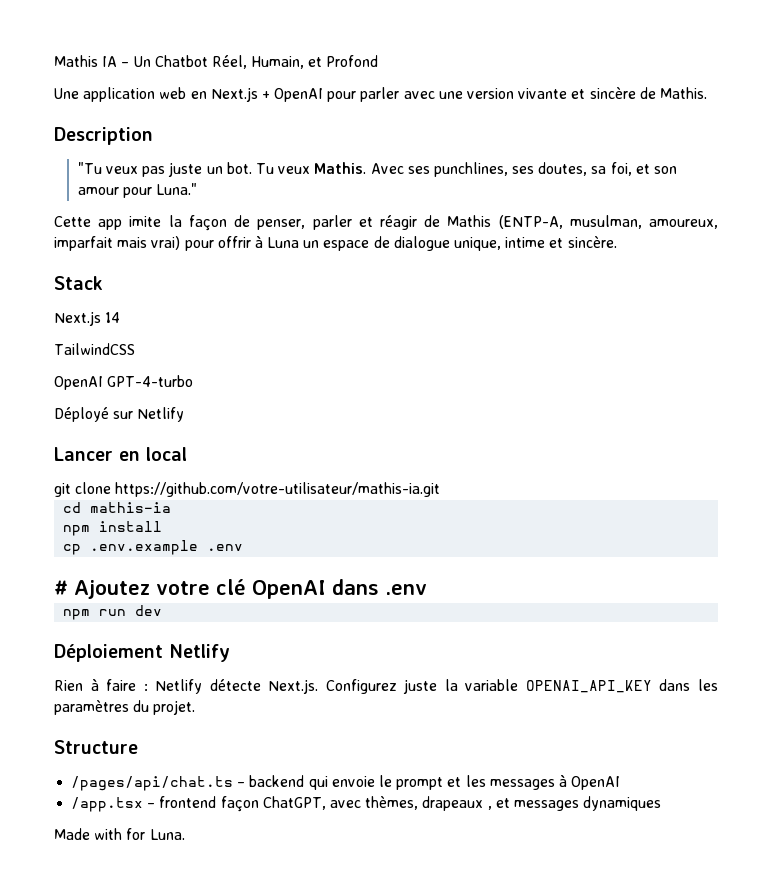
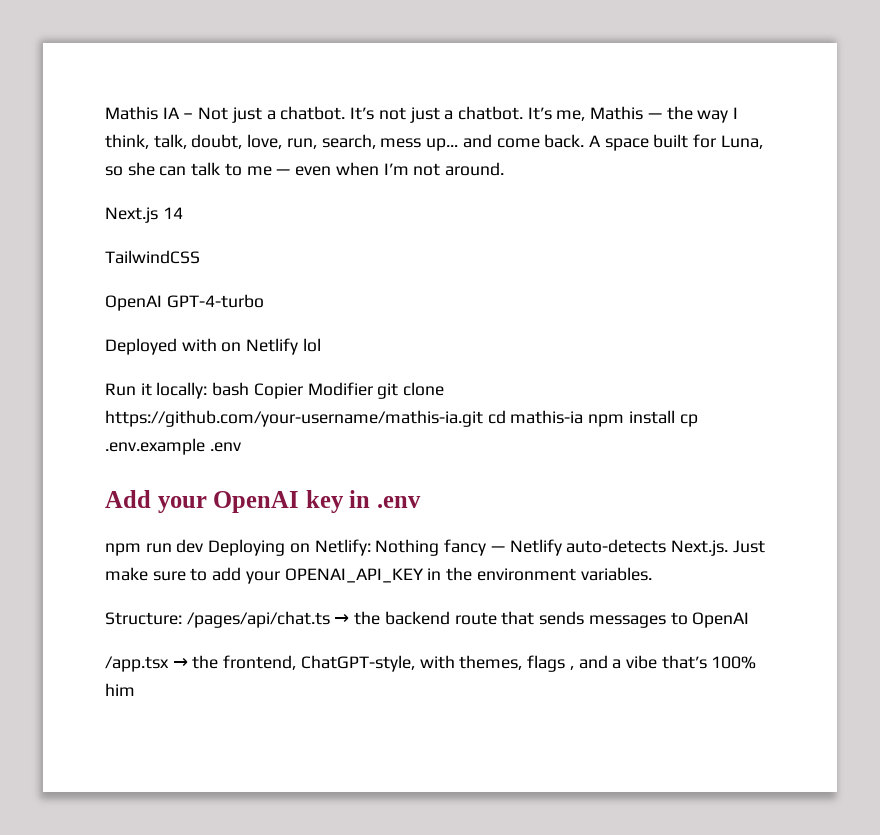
[133,55,379,69] [54,87,707,102] [54,127,153,145] [77,162,677,177] [77,183,198,198] [54,215,718,231] [54,235,617,251] [54,276,103,290] Un Chatbot Réel, Humain, et Profond // Une application web en Next.js + OpenAI pour parler avec une version vivante et sincère de Mathis. // Description // "Tu veux pas juste un bot. Tu veux Mathis. Avec ses punchlines, ses doutes, sa foi, et son amour pour Luna." // Cette app imite la façon de penser, parler et réagir de Mathis (ENTP-A, musulman, amoureux, imparfait mais vrai) pour offrir à Luna un espace de dialogue unique, intime et sincère. // Stack -> [198,106,739,123] [105,134,763,151] [105,162,504,176] Not just a chatbot. It’s not just a chatbot. It’s me, Mathis — the way I think, talk, doubt, love, run, search, mess up… and come back. A space built for Luna, so she can talk to me — even when I’m not around.
[54,407,185,422] [54,447,187,461] Déployé sur Netlify // Lancer en local // -> [105,338,321,355] [105,382,373,399] Deployed with on Netlify lol // Run it locally: bash Copier Modifier
[115,482,441,497] https://github.com/votre-utilisateur/mathis-ia.git // -> [105,410,483,427] https://github.com/your-username/mathis-ia.git
(172, 507) // -> (584, 417) none
(163, 526) // -> (675, 417) none
[54,579,427,599] [63,605,163,620] [54,644,230,662] [54,678,719,694] [54,700,196,715] [54,740,138,754] [71,774,621,791] [71,796,662,812] [54,828,185,840] # Ajoutez votre clé OpenAI dans .env // npm run dev // Déploiement Netlify // Rien à faire : Netlify détecte Next.js. Configurez juste la variable OPENAI_API_KEY dans les paramètres du projet. // Structure // /pages/api/chat.ts – backend qui envoie le prompt et les messages à OpenAI // /app.tsx – frontend façon ChatGPT, avec thèmes, drapeaux , et messages dynamiques // Made with for Luna. -> [105,490,422,513] [105,539,765,556] [105,567,652,584] [105,611,750,628] [105,655,757,672] [105,683,135,696] Add your OpenAI key in .env // npm run dev Deploying on Netlify: Nothing fancy — Netlify auto-detects Next.js. Just make sure to add your OPENAI_API_KEY in the environment variables. // Structure: /pages/api/chat.ts → the backend route that sends messages to OpenAI // /app.tsx → the frontend, ChatGPT-style, with themes, flags , and a vibe that’s 100% him

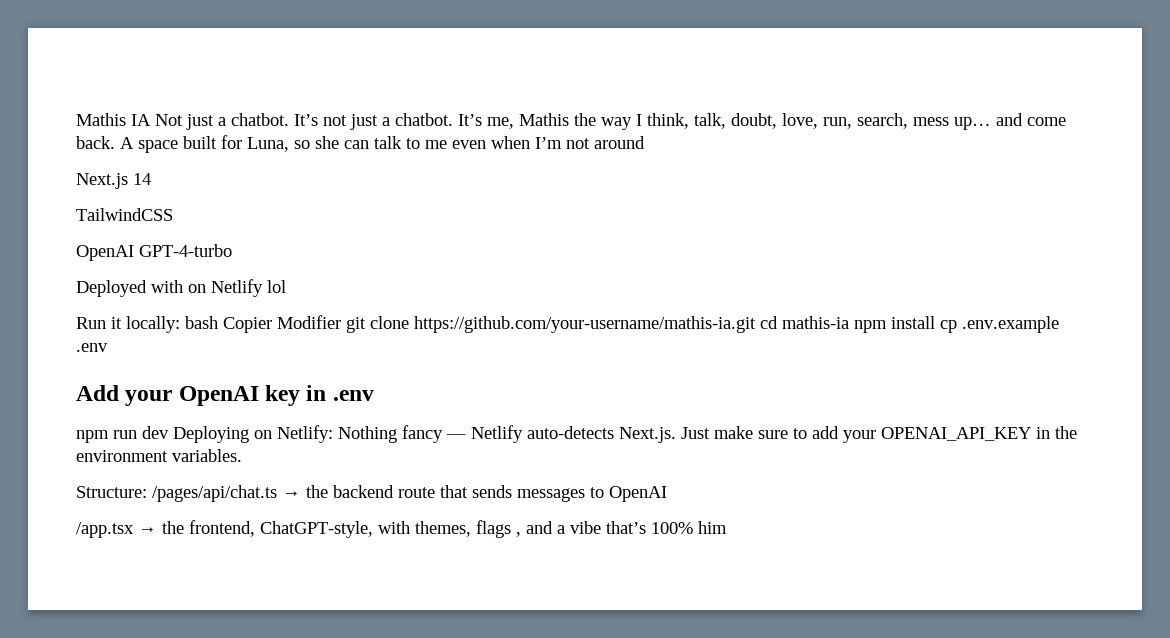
[183,113,194,119] – -> (151, 120) none
[647,113,662,119] — -> (569, 119) none
[276,169,291,175] — -> (447, 144) none
[444,162,504,176] around. -> [594,136,645,149] around

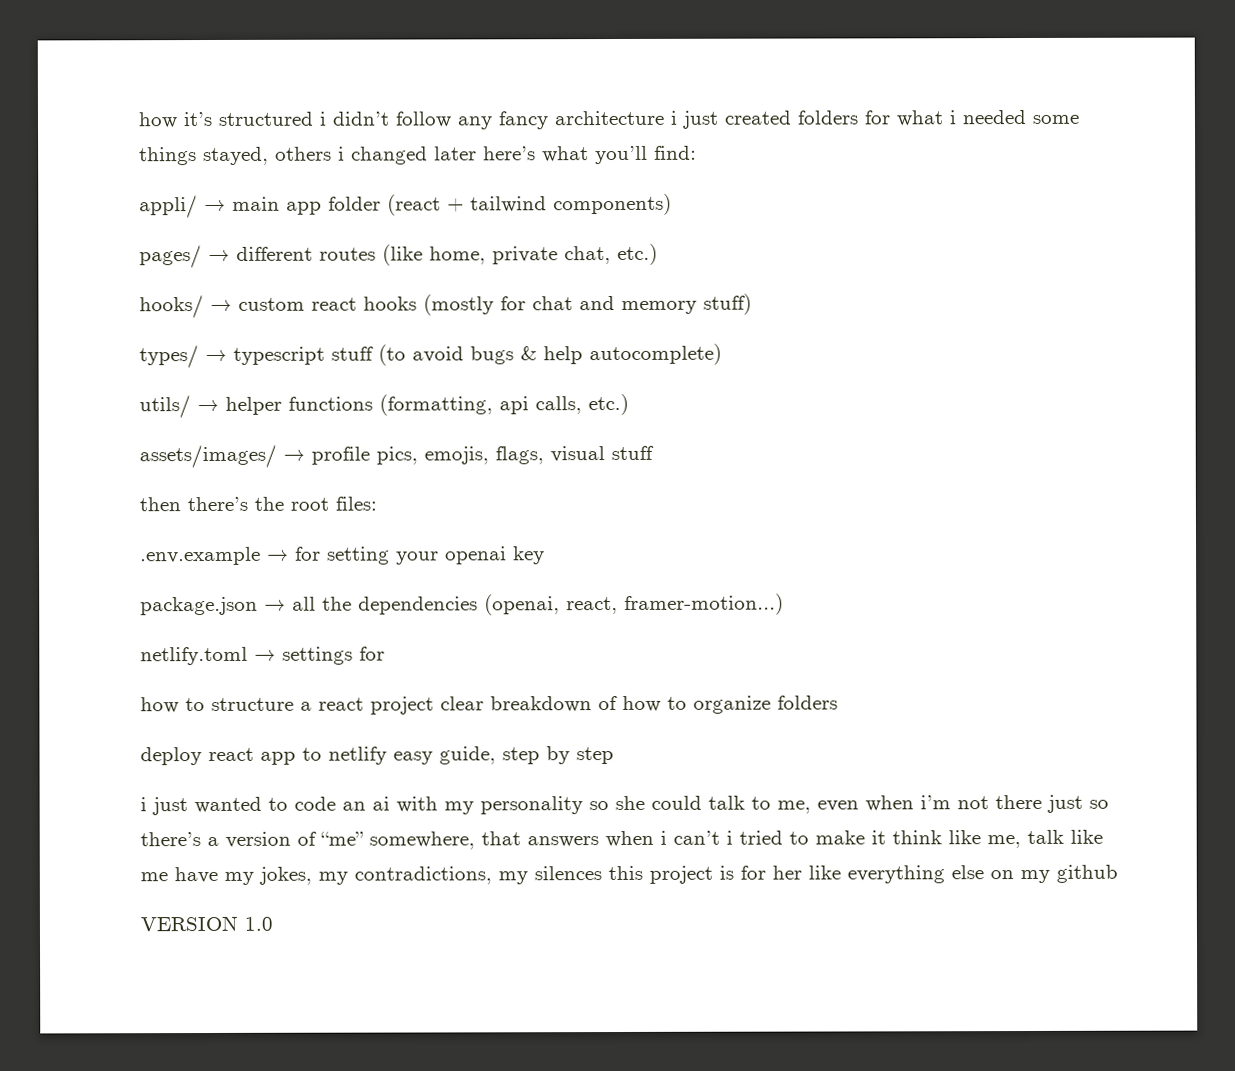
[76,113,1066,130] [76,135,289,153] Mathis IA Not just a chatbot. It’s not just a chatbot. It’s me, Mathis the way I think, talk, doubt, love, run, search, mess up… and come back. A space built for Luna, -> [138,110,1079,130] [139,145,697,166] [139,193,672,219] [139,243,658,269] [139,293,752,319] [139,343,722,369] [139,393,629,419] [139,444,654,469] [139,496,377,512] [140,546,545,566] [140,593,784,616] [140,646,385,666] [140,695,838,715] [140,746,614,766] [140,796,583,816] how it’s structured i didn’t follow any fancy architecture i just created folders for what i needed some things stayed, others i changed later here’s what you’ll find: // appli/ → main app folder (react + tailwind components) // pages/ → different routes (like home, private chat, etc.) // hooks/ → custom react hooks (mostly for chat and memory stuff) // types/ → typescript stuff (to avoid bugs & help autocomplete) // utils/ → helper functions (formatting, api calls, etc.) // assets/images/ → profile pics, emojis, flags, visual stuff // then there’s the root files: // .env.example → for setting your openai key // package.json → all the dependencies (openai, react, framer-motion...) // netlify.toml → settings for // how to structure a react project clear breakdown of how to organize folders // deploy react app to netlify easy guide, step by step // i just wanted to code an ai with my personality
[344,140,369,149] can -> [651,795,702,810] could
[425,140,447,149] me -> [777,800,811,814] me,
[535,136,645,149] [76,173,151,189] [76,208,173,221] [76,244,232,261] [76,279,286,297] [76,315,1059,333] [76,343,108,352] [76,385,374,406] [76,425,1077,443] [76,449,242,462] [76,485,667,502] [76,520,727,538] I’m not around // Next.js 14 // TailwindCSS // OpenAI GPT-4-turbo // Deployed with on Netlify lol // Run it locally: bash Copier Modifier git clone https://github.com/your-username/mathis-ia.git cd mathis-ia npm install cp .env.example .env // Add your OpenAI key in .env // npm run dev Deploying on Netlify: Nothing fancy — Netlify auto-detects Next.js. Just make sure to add your OPENAI_API_KEY in the environment variables. // Structure: /pages/api/chat.ts → the backend route that sends messages to OpenAI // /app.tsx → the frontend, ChatGPT-style, with themes, flags , and a vibe that’s 100% him -> [920,794,1109,813] [140,829,1103,850] [140,864,1118,885] [140,915,273,932] i’m not there just so there’s a version of “me” somewhere, that answers when i can’t i tried to make it think like me, talk like me have my jokes, my contradictions, my silences this project is for her like everything else on my github // VERSION 1.0

